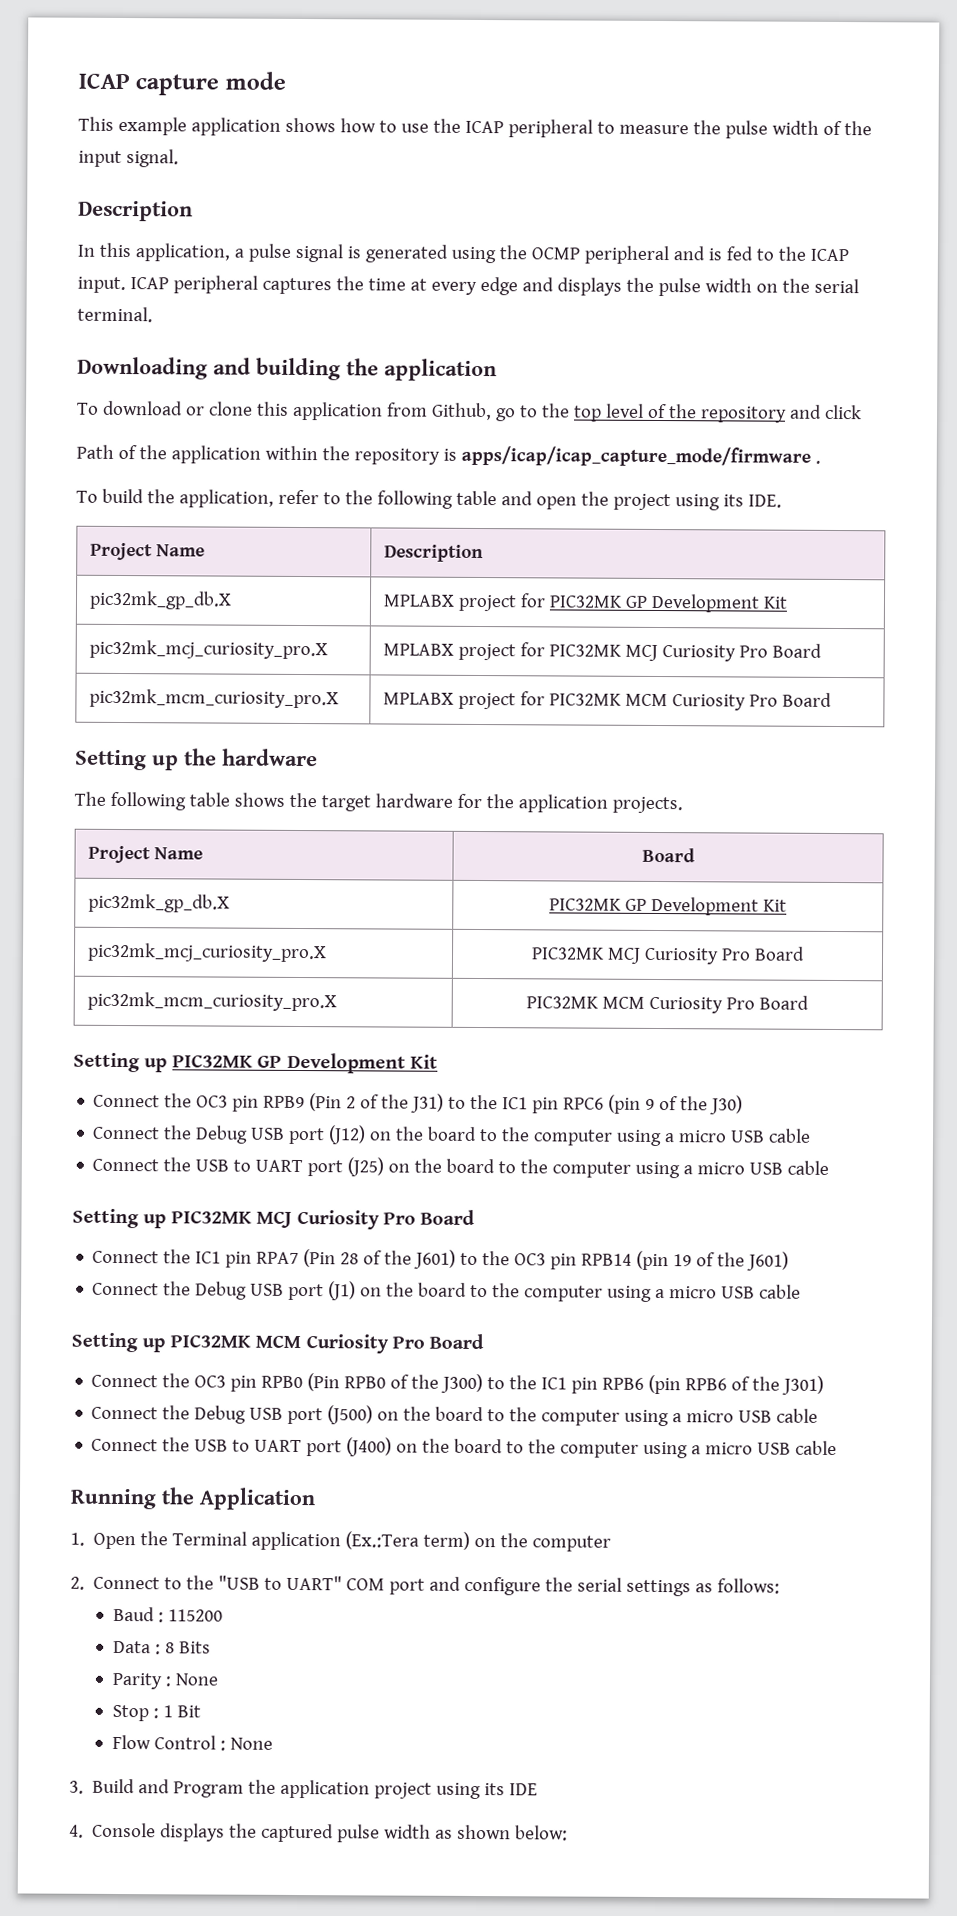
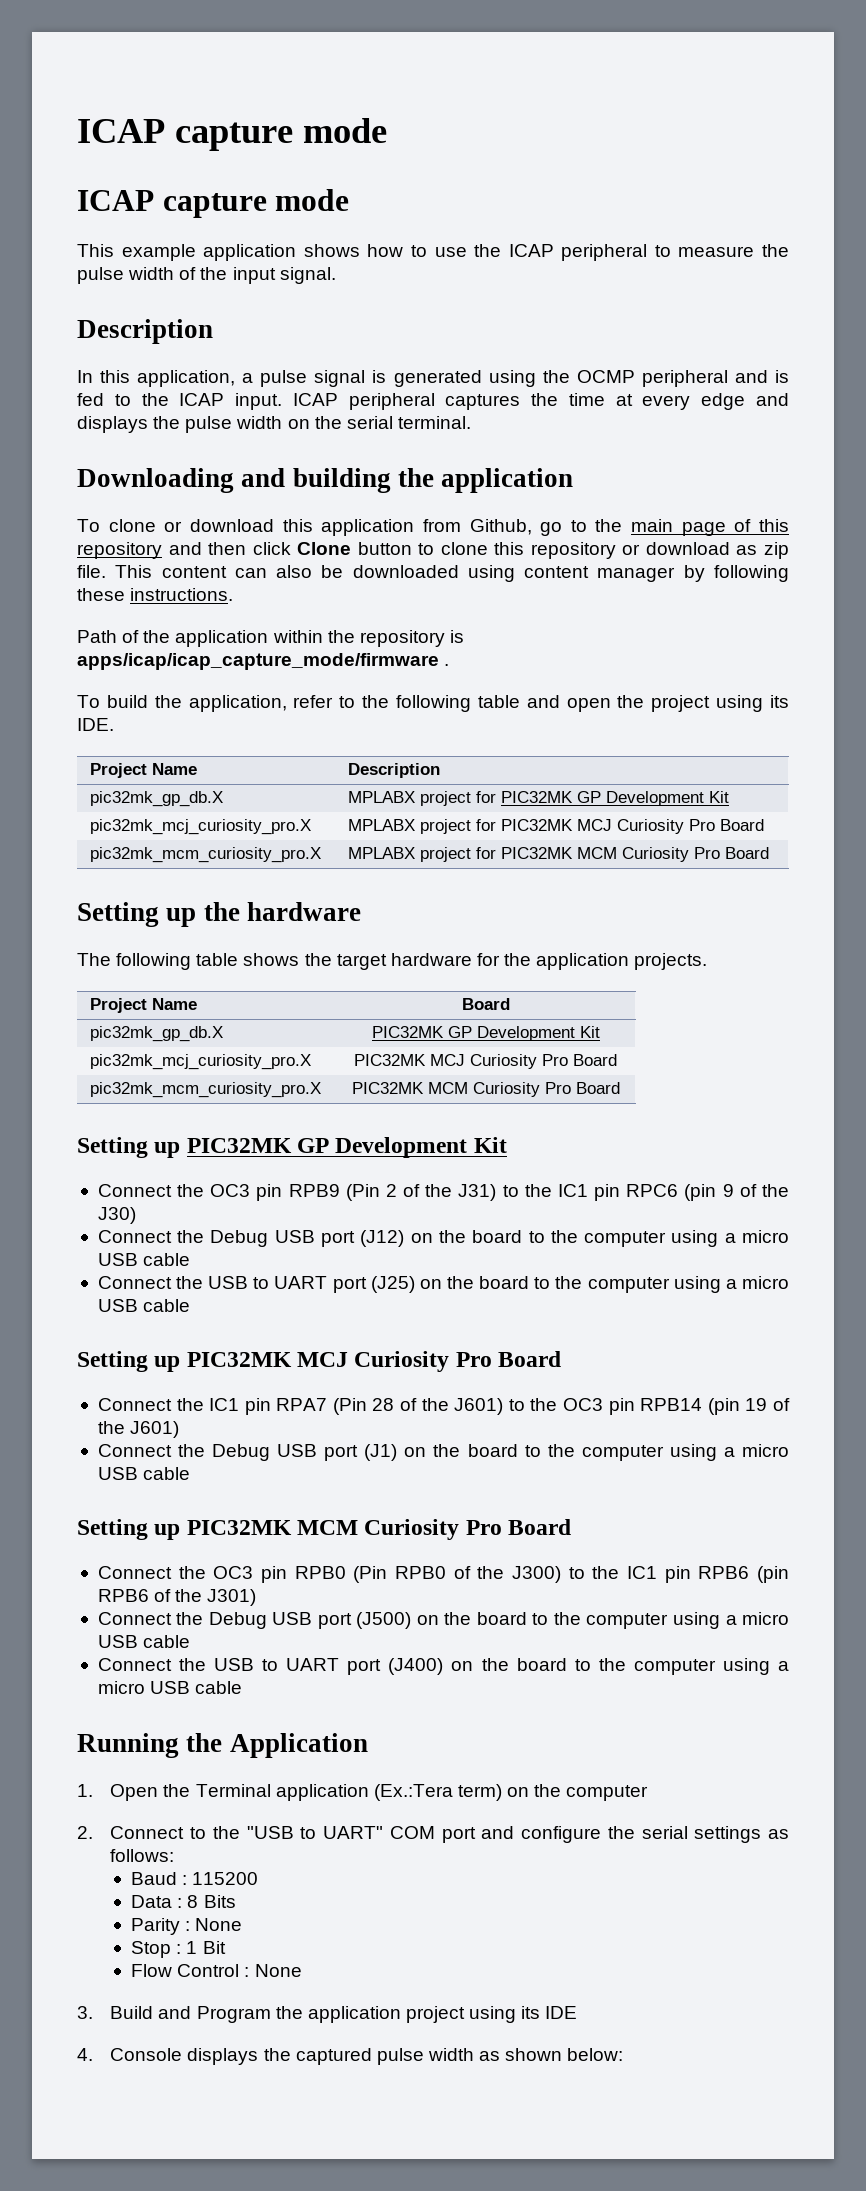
[78,71,286,96] ICAP capture mode -> [77,118,387,151] [77,189,350,218] ICAP capture mode // ICAP capture mode
[102,400,253,416] download or clone -> [108,519,274,532] clone or download
[572,403,697,422] top level of the -> [631,519,789,536] main page of this
(822, 411) none -> [208,542,247,555] then
(862, 412) none -> [297,542,790,559] [77,565,789,582] [77,588,234,601] Clone button to clone this repository or download as zip file. This content can also be downloaded using content manager by following these instructions.

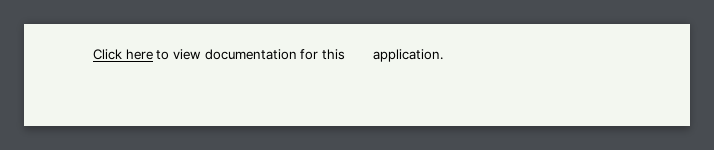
[77,118,387,151] [77,189,350,218] [77,244,789,261] [77,267,336,284] [77,319,213,344] [77,370,790,387] [77,393,789,410] [77,416,471,433] [77,468,574,493] [77,519,789,536] [77,542,790,559] [77,565,789,582] [77,588,234,601] [77,630,464,647] [77,653,450,670] [77,695,789,712] [77,718,114,731] [90,763,198,778] [348,763,441,778] [90,791,224,807] [348,791,730,806] [90,819,312,835] [348,819,765,834] [90,847,322,863] [348,847,770,862] [77,902,361,927] [77,953,708,970] [90,998,198,1013] [461,998,510,1010] [90,1026,224,1042] [371,1026,600,1041] [90,1054,312,1070] [354,1054,617,1069] [90,1082,322,1098] [351,1082,620,1097] [77,1137,507,1158] [97,1184,789,1201] [97,1207,136,1224] [97,1230,789,1247] [97,1253,191,1266] [97,1276,789,1293] [97,1299,191,1312] [77,1351,562,1372] [97,1398,791,1415] [97,1421,180,1438] [97,1444,789,1461] [97,1467,191,1480] [77,1519,572,1540] [97,1566,789,1583] [97,1589,257,1606] [97,1612,790,1629] [97,1635,191,1648] [97,1658,789,1675] [97,1681,243,1694] [77,1733,368,1758] [77,1784,649,1801] [77,1826,789,1843] [110,1849,175,1862] [131,1872,259,1885] [131,1895,236,1908] [131,1918,243,1935] [131,1941,226,1958] [131,1964,302,1977] [77,2006,578,2023] [77,2048,624,2065] ICAP capture mode // ICAP capture mode // This example application shows how to use the ICAP peripheral to measure the pulse width of the input signal. // Description // In this application, a pulse signal is generated using the OCMP peripheral and is fed to the ICAP input. ICAP peripheral captures the time at every edge and displays the pulse width on the serial terminal. // Downloading and building the application // To clone or download this application from Github, go to the main page of this repository and then click Clone button to clone this repository or download as zip file. This content can also be downloaded using content manager by following these instructions. // Path of the application within the repository is apps/icap/icap_capture_mode/firmware . // To build the application, refer to the following table and open the project using its IDE. // Project Name | Description // pic32mk_gp_db.X | MPLABX project for PIC32MK GP Development Kit // pic32mk_mcj_curiosity_pro.X | MPLABX project for PIC32MK MCJ Curiosity Pro Board // pic32mk_mcm_curiosity_pro.X | MPLABX project for PIC32MK MCM Curiosity Pro Board // Setting up the hardware // The following table shows the target hardware for the application projects. // Project Name | Board // pic32mk_gp_db.X | PIC32MK GP Development Kit // pic32mk_mcj_curiosity_pro.X | PIC32MK MCJ Curiosity Pro Board // pic32mk_mcm_curiosity_pro.X | PIC32MK MCM Curiosity Pro Board // Setting up PIC32MK GP Development Kit // Connect the OC3 pin RPB9 (Pin 2 of the J31) to the IC1 pin RPC6 (pin 9 of the J30) // Connect the Debug USB port (J12) on the board to the computer using a micro USB cable // Connect the USB to UART port (J25) on the board to the computer using a micro USB cable // Setting up PIC32MK MCJ Curiosity Pro Board // Connect the IC1 pin RPA7 (Pin 28 of the J601) to the OC3 pin RPB14 (pin 19 of the J601) // Connect the Debug USB port (J1) on the board to the computer using a micro USB cable // Setting up PIC32MK MCM Curiosity Pro Board // Connect the OC3 pin RPB0 (Pin RPB0 of the J300) to the IC1 pin RPB6 (pin RPB6 of the J301) // Connect the Debug USB port (J500) on the board to the computer using a micro USB cable // Connect the USB to UART port (J400) on the board to the computer using a micro USB cable // Running the Application // 1. Open the Terminal application (Ex.:Tera term) on the computer // 2. Connect to the "USB to UART" COM port and configure the serial settings as follows: // Baud : 115200 // Data : 8 Bits // Parity : None // Stop : 1 Bit // Flow Control : None // 3. Build and Program the application project using its IDE // 4. Console displays the captured pulse width as shown below: -> [93,49,443,62] Click here to view documentation for this application.

